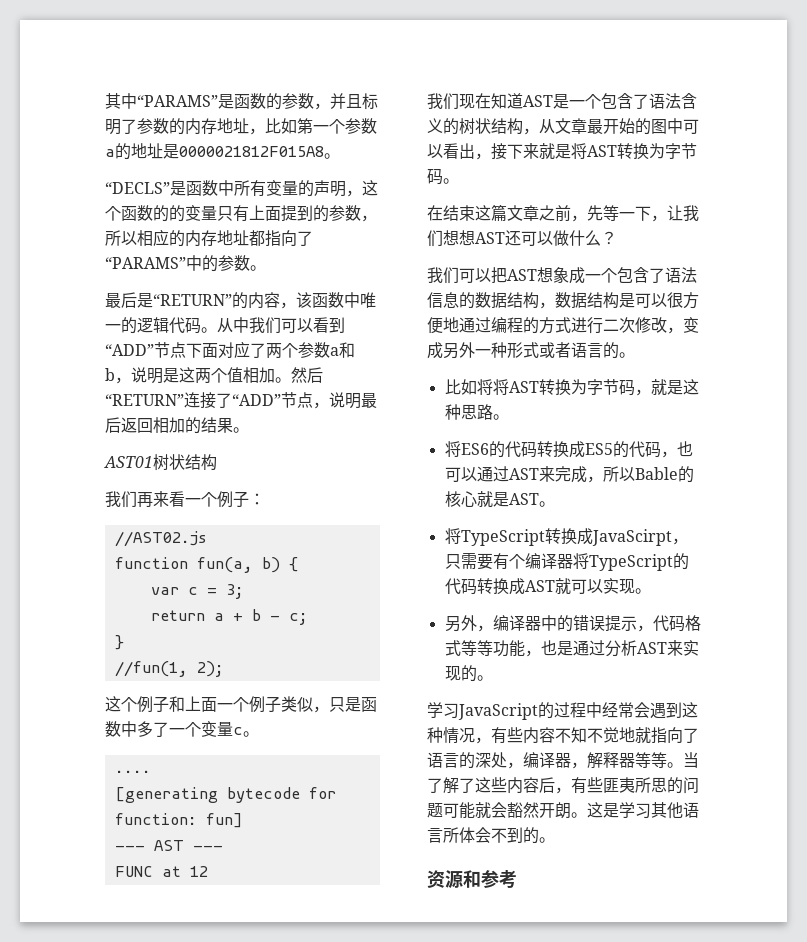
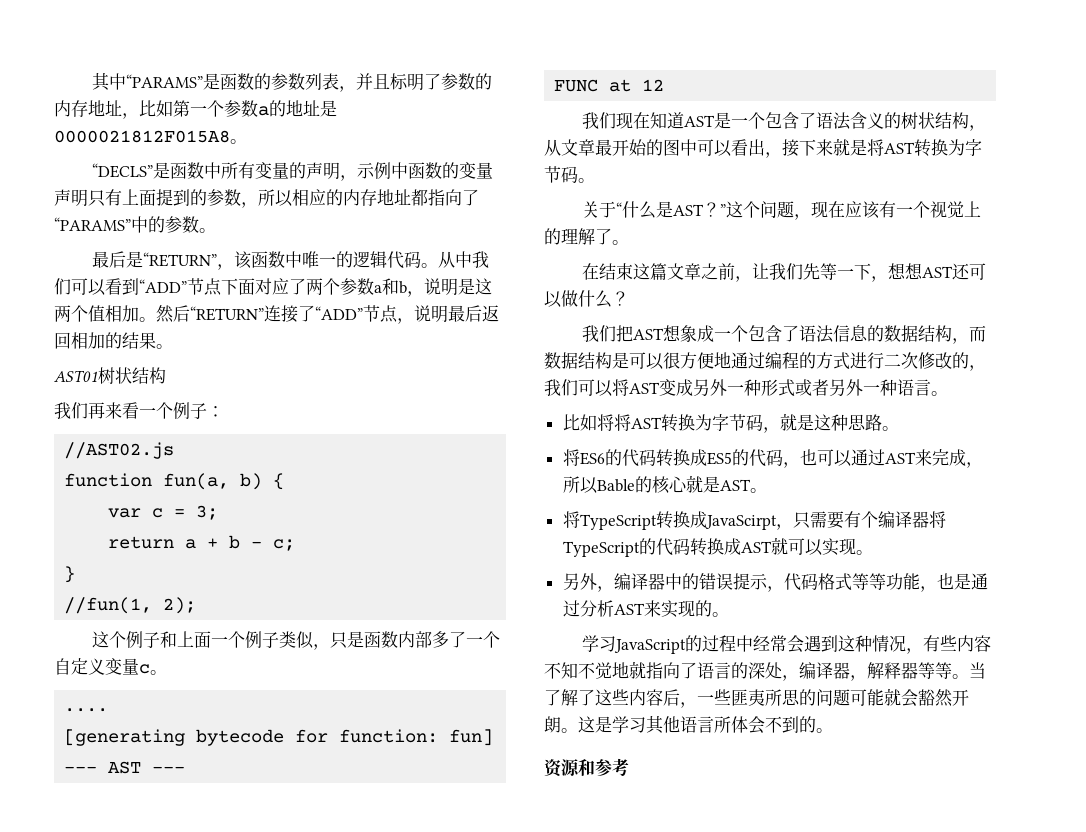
(314, 101) none -> [305,73,340,90] 列表
[362,180,378,196] [105,205,217,222] 这个函数的的变量 -> [357,162,494,179] [54,189,88,207] 示例中函数的变量声明
[232,292,280,309] 的内容 -> (218, 259) none
[121,721,137,737] 中 -> [398,631,433,648] 内部
(201, 729) none -> [54,658,105,675] 自定义
(459, 181) none -> [582,201,982,220] [544,228,629,245] // 关于“什么是AST？”这个问题，现在应该有一个视觉上的理解了。
(587, 218) none -> [752,263,804,280] 让我们
[667,205,699,221] [427,230,443,247] 让我们 -> (889, 279) none
[459,268,491,283] 可以 -> (617, 333) none
(555, 305) none -> [969,325,987,342] 而
[667,327,683,334] ， -> [952,352,986,371] [544,379,660,397] 的，我们可以将AST
[571,342,619,359] 语言的 -> [829,379,931,396] 另外一种语言
[571,777,587,794] 有 -> [697,694,714,704] 一

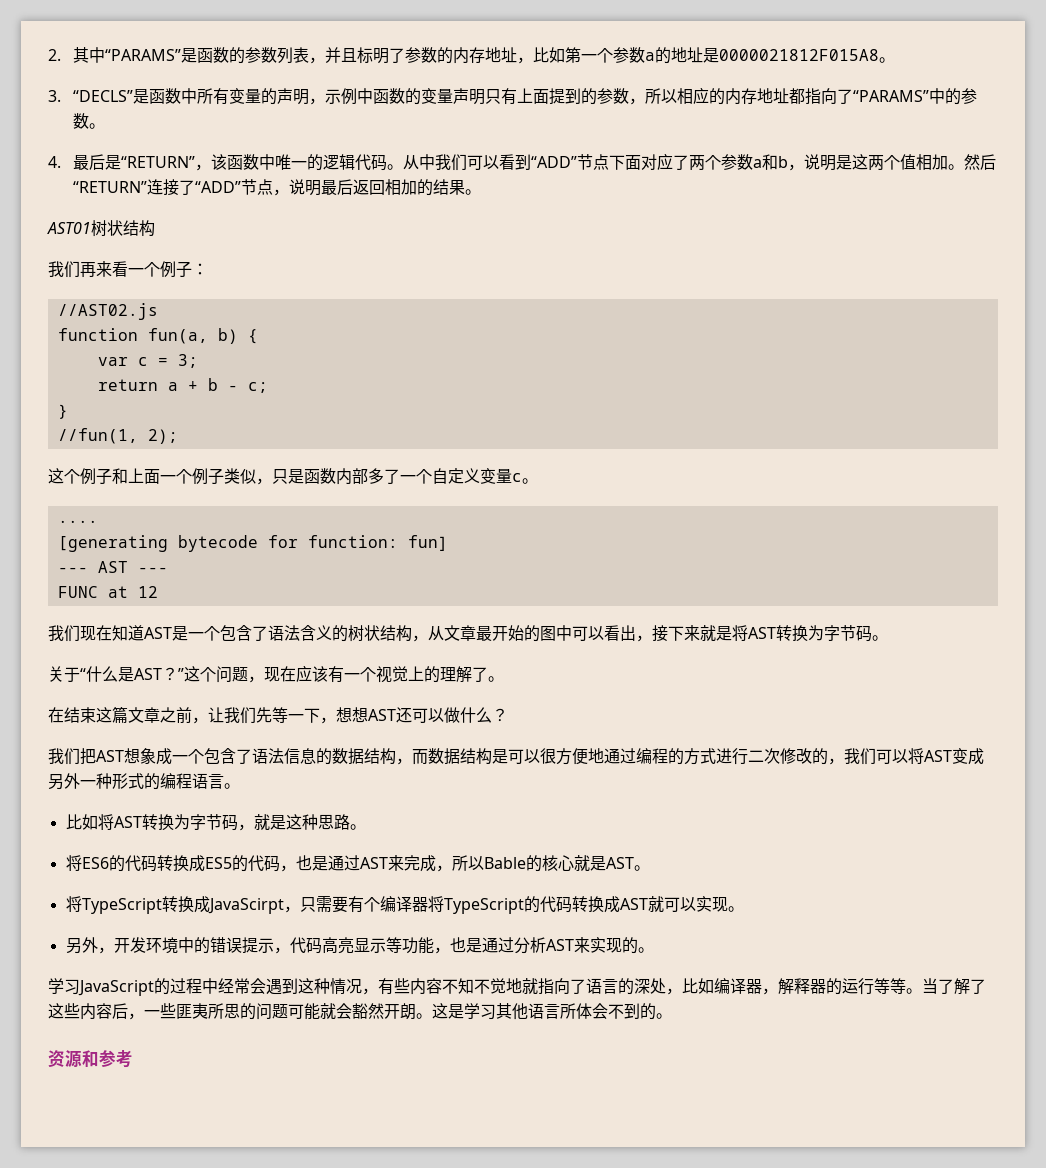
(92, 81) none -> [48,49,61,61] 2.
(247, 141) none -> [48,90,61,102] 3.
(216, 230) none -> [48,156,61,168] 4.
[795,379,897,396] 或者另外一种 -> [144,773,192,790] 的编程
[613,414,631,431] 将 -> (114, 822) none
[816,449,852,467] 可以 -> [311,856,328,871] 是
[613,573,665,590] 编译器 -> [113,937,178,954] 开发环境
[817,573,869,591] 格式等 -> [321,937,386,954] 高亮显示
(799, 678) none -> [682,978,714,994] 比如
(918, 670) none -> [826,978,874,995] 的运行

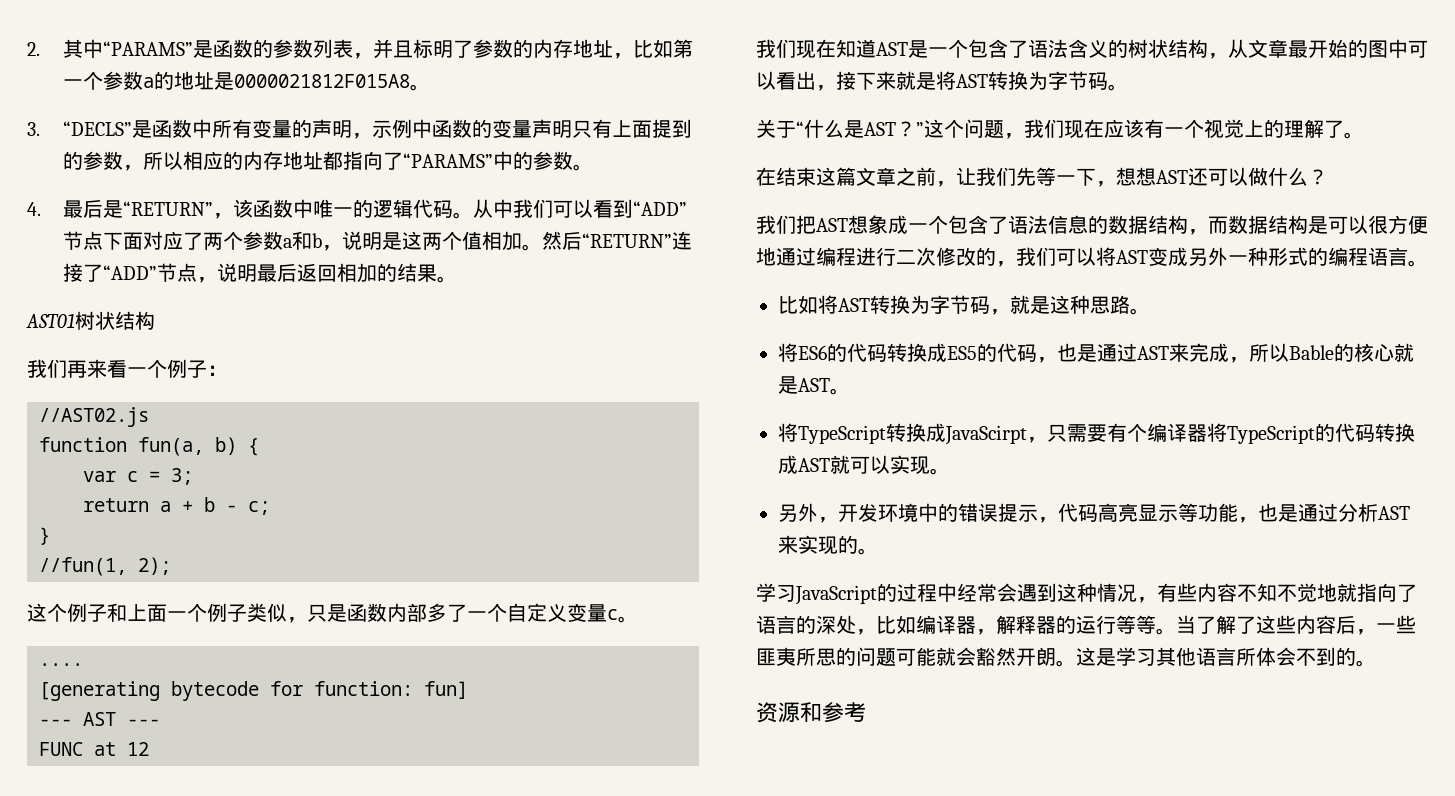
(264, 679) none -> [1024,119,1064,138] 我们
[668,748,716,765] 的方式 -> (856, 256) none

